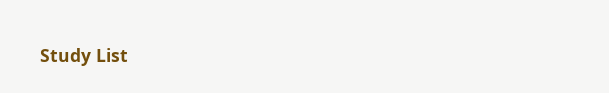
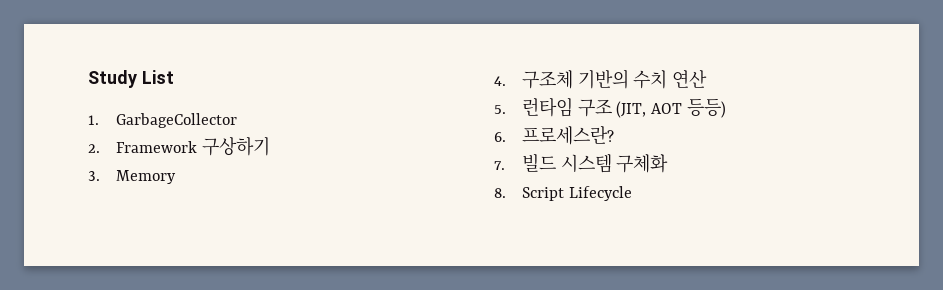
(128, 55) none -> [88,113,237,128] [88,137,270,156] [88,170,176,184] [494,69,708,89] [494,97,727,118] [494,126,614,145] [494,153,669,173] [494,186,632,201] // 1. GarbageCollector // 2. Framework 구상하기 // 3. Memory // 4. 구조체 기반의 수치 연산 // 5. 런타임 구조 (JIT, AOT 등등) // 6. 프로세스란? // 7. 빌드 시스템 구체화 // 8. Script Lifecycle

